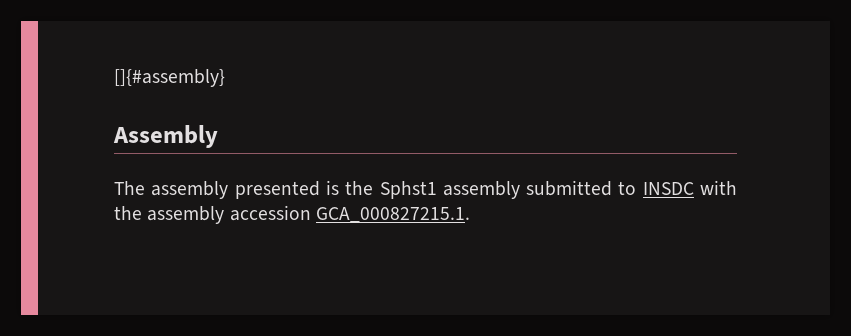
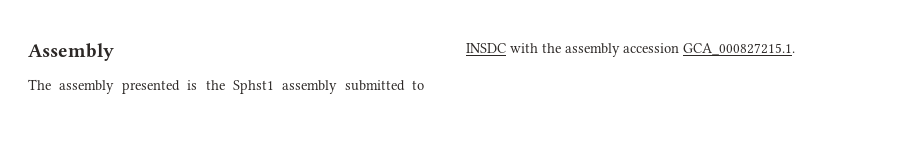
[114,69,225,87] []{#assembly} // -> (28, 52) none

